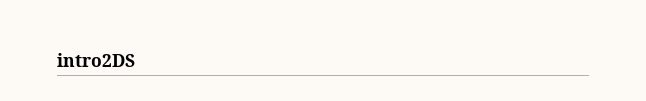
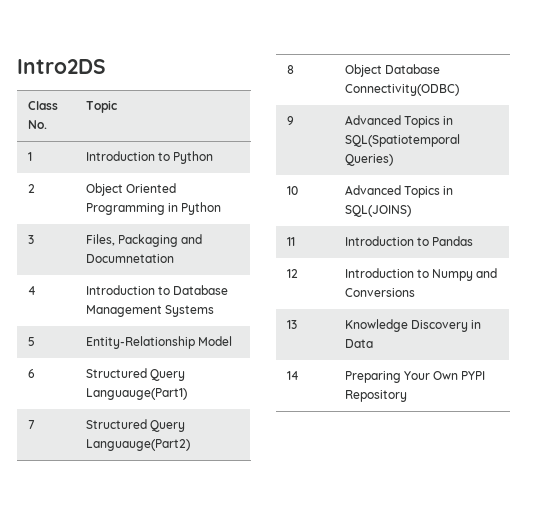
[57,53,135,67] intro2DS -> [17,59,106,74] [27,101,58,110] [27,120,47,129] [85,100,117,113] [27,152,32,161] [85,151,214,164] [27,184,35,193] [85,183,176,196] [85,202,222,215] [27,235,34,244] [85,234,203,247] [85,254,174,263] [27,286,36,295] [85,285,229,295] [85,305,214,317] [27,337,35,346] [85,336,232,349] [27,369,35,378] [85,368,185,381] [85,388,187,400] [27,420,35,429] [85,419,185,432] [85,439,190,451] [286,65,294,74] [344,64,440,77] [344,84,459,96] [286,116,294,125] [344,115,454,128] [344,134,460,147] [344,154,393,166] [286,186,298,195] [344,185,454,198] [344,205,411,217] [286,237,295,246] [344,236,474,246] [286,269,298,278] [344,268,498,281] [344,288,415,297] [286,320,297,329] [344,319,482,332] [344,339,373,348] [286,371,299,380] [344,371,486,383] [344,390,407,402] Intro2DS // Class No. | Topic // 1 | Introduction to Python // 2 | Object Oriented Programming in Python // 3 | Files, Packaging and Documnetation // 4 | Introduction to Database Management Systems // 5 | Entity-Relationship Model // 6 | Structured Query Languauge(Part1) // 7 | Structured Query Languauge(Part2) // 8 | Object Database Connectivity(ODBC) // 9 | Advanced Topics in SQL(Spatiotemporal Queries) // 10 | Advanced Topics in SQL(JOINS) // 11 | Introduction to Pandas // 12 | Introduction to Numpy and Conversions // 13 | Knowledge Discovery in Data // 14 | Preparing Your Own PYPI Repository

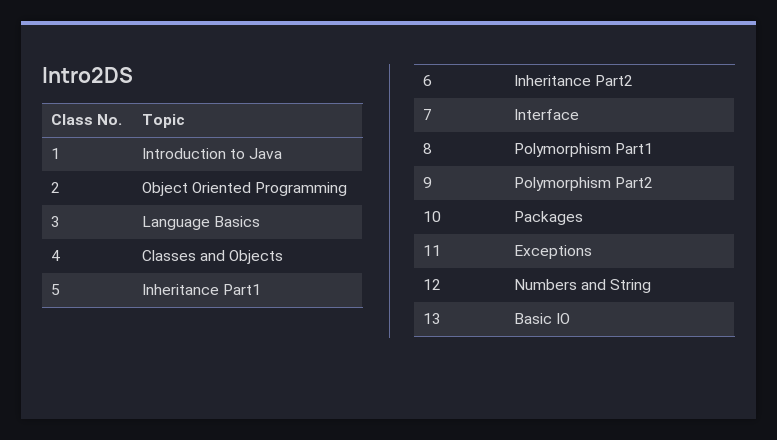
[173,151,214,164] Python -> [248,148,282,159] Java
[167,202,222,215] in Python -> (347, 189) none
[85,234,203,247] [85,254,174,263] [27,286,36,295] [85,285,229,295] [85,305,214,317] Files, Packaging and Documnetation // 4 | Introduction to Database Management Systems -> [141,216,260,230] [50,250,60,261] [141,250,283,264] Language Basics // 4 | Classes and Objects
[85,336,232,349] Entity-Relationship Model -> [141,284,261,295] Inheritance Part1
[85,368,185,381] [85,388,187,400] [27,420,35,429] [85,419,185,432] [85,439,190,451] [286,65,294,74] [344,64,440,77] [344,84,459,96] [286,116,294,125] [344,115,454,128] [344,134,460,147] [344,154,393,166] [286,186,298,195] [344,185,454,198] [344,205,411,217] [286,237,295,246] [344,236,474,246] [286,269,298,278] [344,268,498,281] [344,288,415,297] [286,320,297,329] [344,319,482,332] [344,339,373,348] [286,371,299,380] [344,371,486,383] [344,390,407,402] Structured Query Languauge(Part1) // 7 | Structured Query Languauge(Part2) // 8 | Object Database Connectivity(ODBC) // 9 | Advanced Topics in SQL(Spatiotemporal Queries) // 10 | Advanced Topics in SQL(JOINS) // 11 | Introduction to Pandas // 12 | Introduction to Numpy and Conversions // 13 | Knowledge Discovery in Data // 14 | Preparing Your Own PYPI Repository -> [513,75,633,86] [422,109,432,120] [513,109,579,120] [422,143,432,154] [513,143,653,157] [422,177,432,188] [513,177,653,191] [422,211,441,222] [513,211,583,225] [422,245,441,256] [513,245,592,259] [422,279,441,290] [513,279,651,293] [422,313,441,324] [513,313,570,324] Inheritance Part2 // 7 | Interface // 8 | Polymorphism Part1 // 9 | Polymorphism Part2 // 10 | Packages // 11 | Exceptions // 12 | Numbers and String // 13 | Basic IO

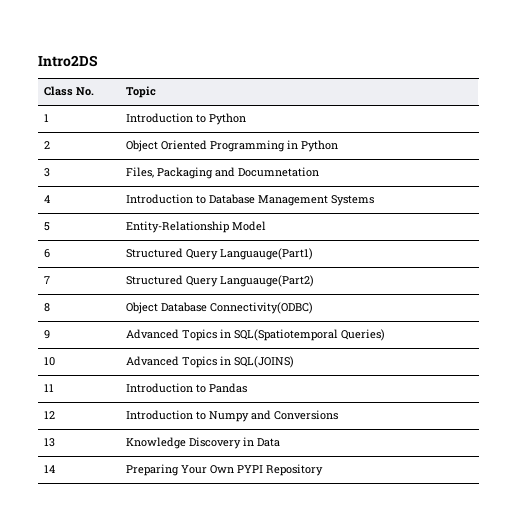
[248,148,282,159] Java -> [208,113,246,125] Python
(347, 189) none -> [286,140,338,152] in Python
[141,216,260,230] [50,250,60,261] [141,250,283,264] Language Basics // 4 | Classes and Objects -> [125,167,319,179] [43,195,50,203] [125,194,374,206] Files, Packaging and Documnetation // 4 | Introduction to Database Management Systems
[141,284,261,295] Inheritance Part1 -> [125,221,266,233] Entity-Relationship Model
[513,75,633,86] [422,109,432,120] [513,109,579,120] [422,143,432,154] [513,143,653,157] [422,177,432,188] [513,177,653,191] [422,211,441,222] [513,211,583,225] [422,245,441,256] [513,245,592,259] [422,279,441,290] [513,279,651,293] [422,313,441,324] [513,313,570,324] Inheritance Part2 // 7 | Interface // 8 | Polymorphism Part1 // 9 | Polymorphism Part2 // 10 | Packages // 11 | Exceptions // 12 | Numbers and String // 13 | Basic IO -> [125,248,313,260] [43,276,50,284] [125,275,314,287] [43,303,50,312] [125,302,313,314] [43,330,50,339] [125,329,385,341] [43,357,55,366] [125,356,294,368] [43,384,54,392] [125,383,247,393] [43,411,55,419] [125,410,338,422] [43,438,55,447] [125,437,280,449] [43,465,55,473] [125,464,323,476] Structured Query Languauge(Part1) // 7 | Structured Query Languauge(Part2) // 8 | Object Database Connectivity(ODBC) // 9 | Advanced Topics in SQL(Spatiotemporal Queries) // 10 | Advanced Topics in SQL(JOINS) // 11 | Introduction to Pandas // 12 | Introduction to Numpy and Conversions // 13 | Knowledge Discovery in Data // 14 | Preparing Your Own PYPI Repository

